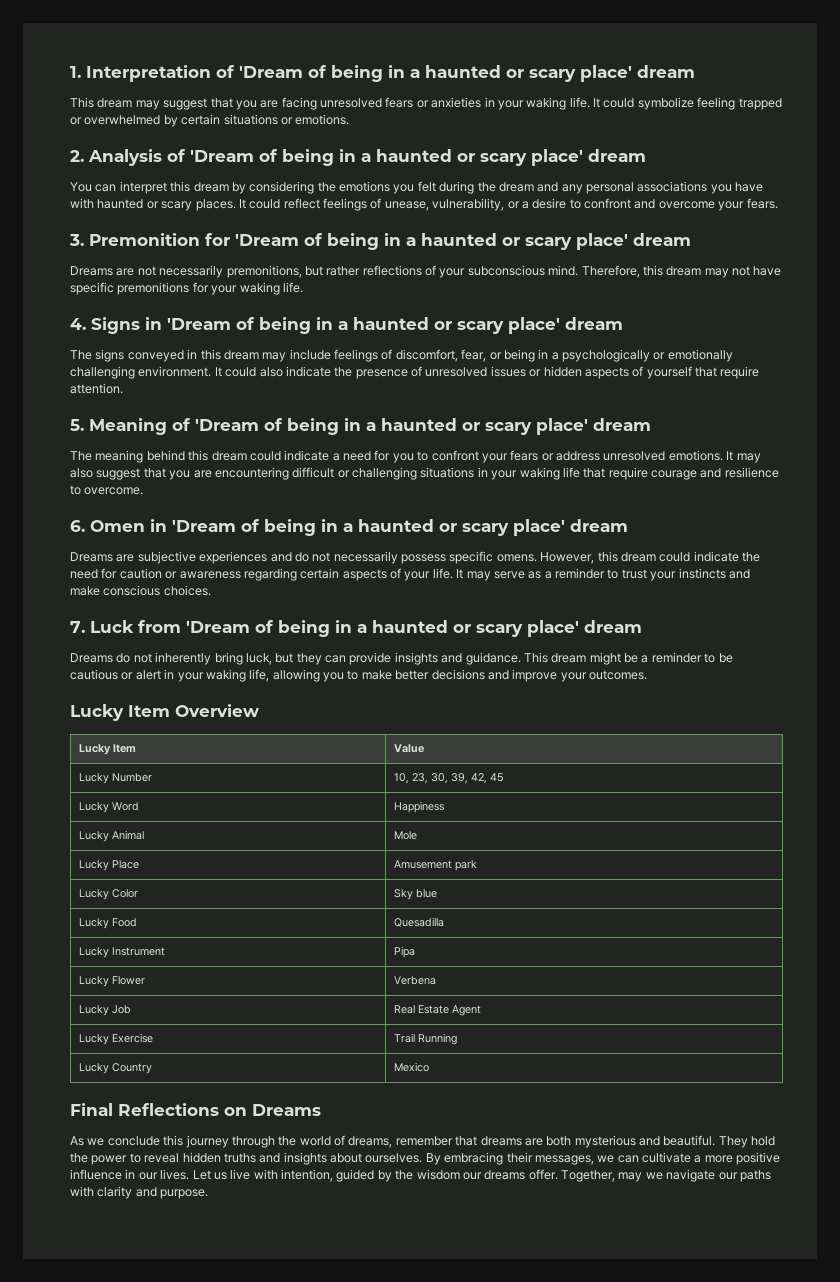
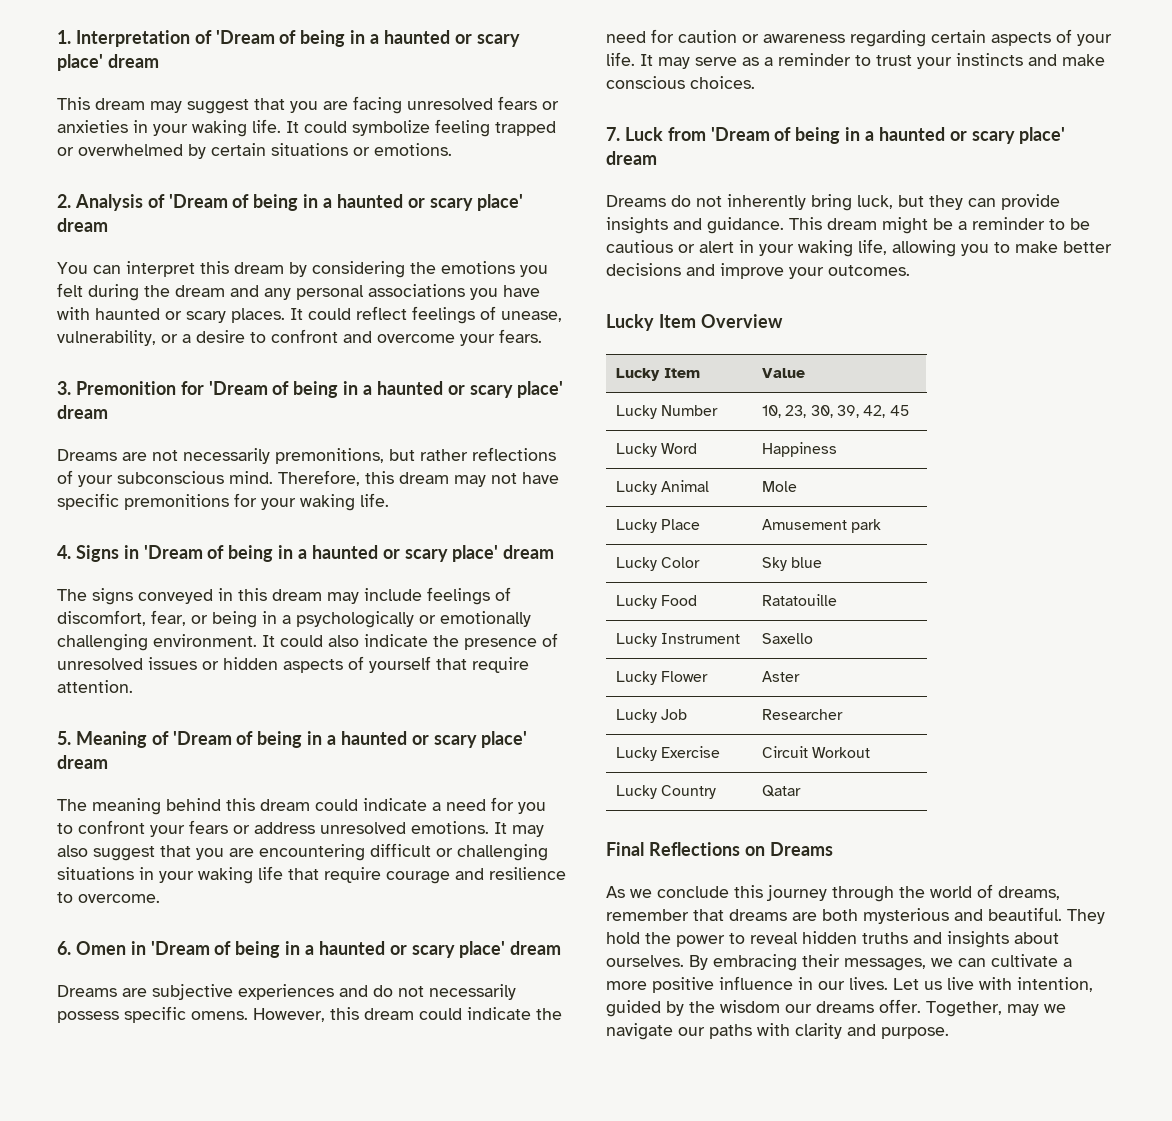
[393,917,444,927] Quesadilla -> [761,594,837,606] Ratatouille
[393,946,415,958] Pipa -> [761,633,813,644] Saxello
[393,976,436,985] Verbena -> [761,671,800,682] Aster
[393,1005,481,1016] Real Estate Agent -> [761,709,843,720] Researcher
[393,1033,457,1045] Trail Running -> [761,746,871,758] Circuit Workout
[393,1062,429,1072] Mexico -> [761,785,801,797] Qatar

